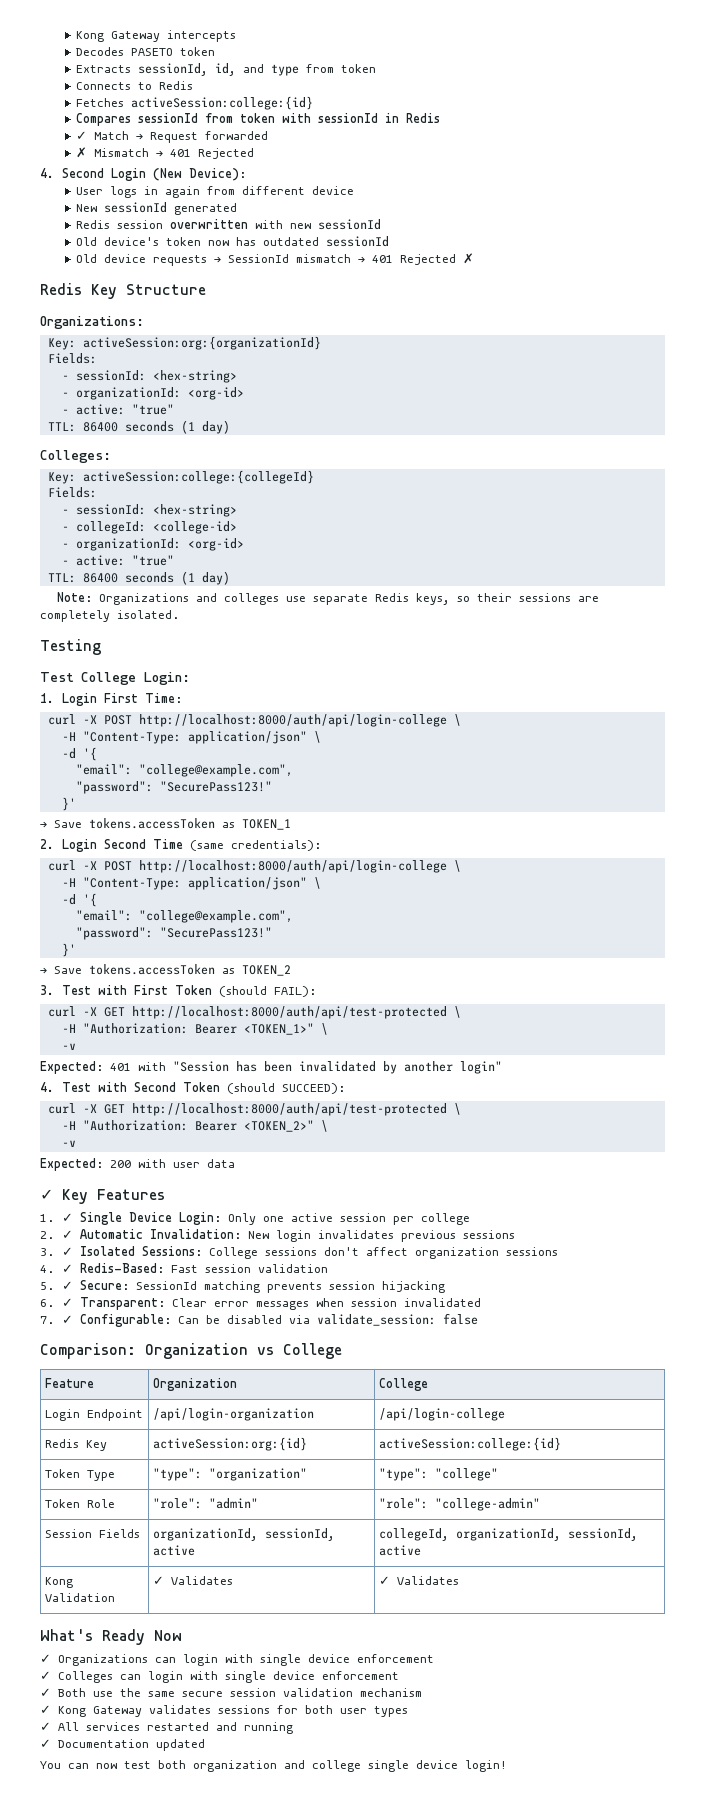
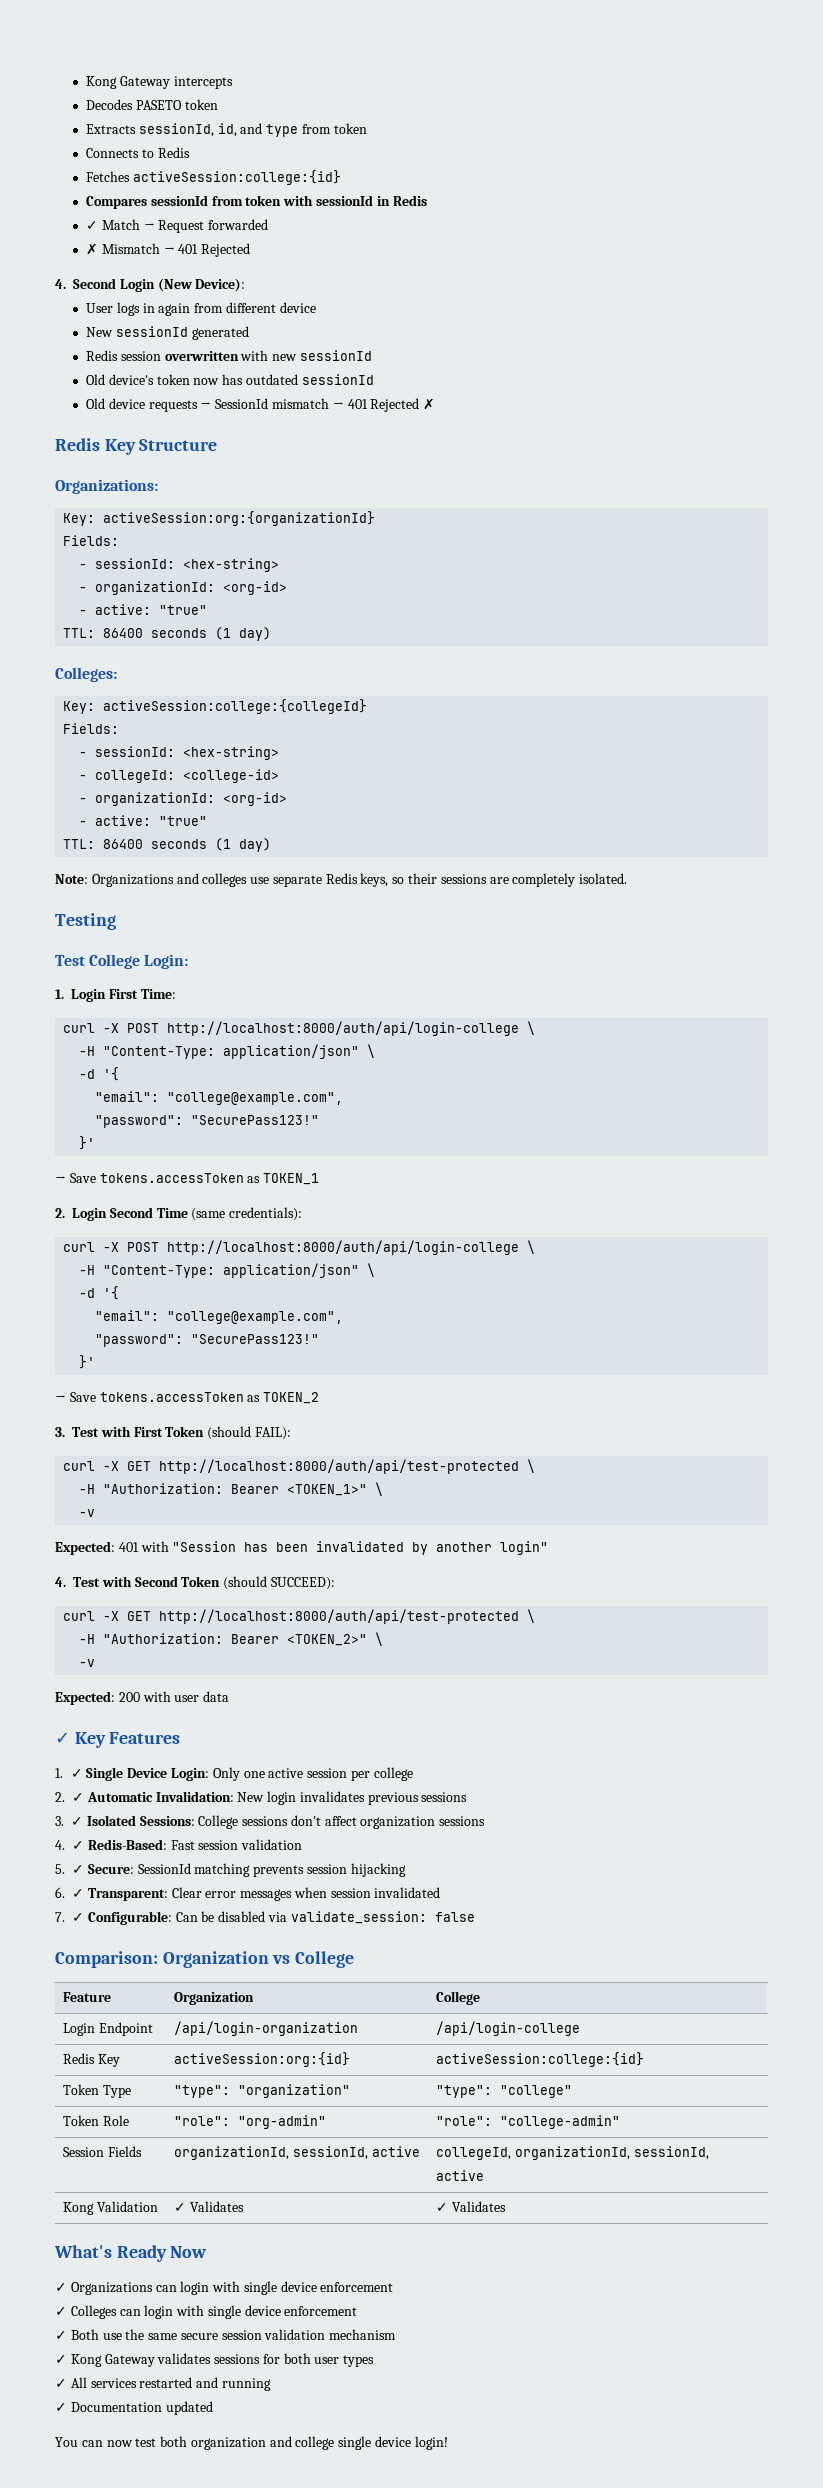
[209,1498,259,1509] "admin" -> [238,2115,327,2129] "org-admin"

